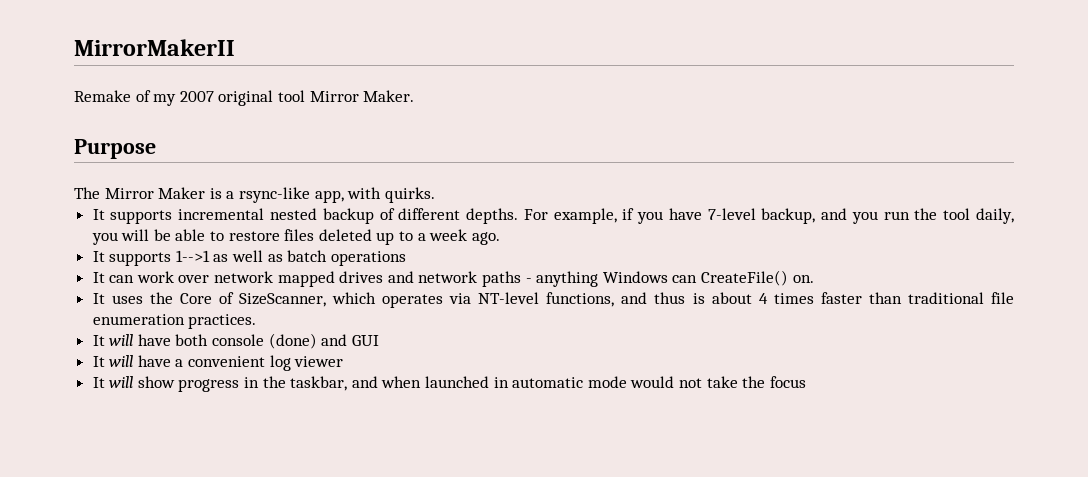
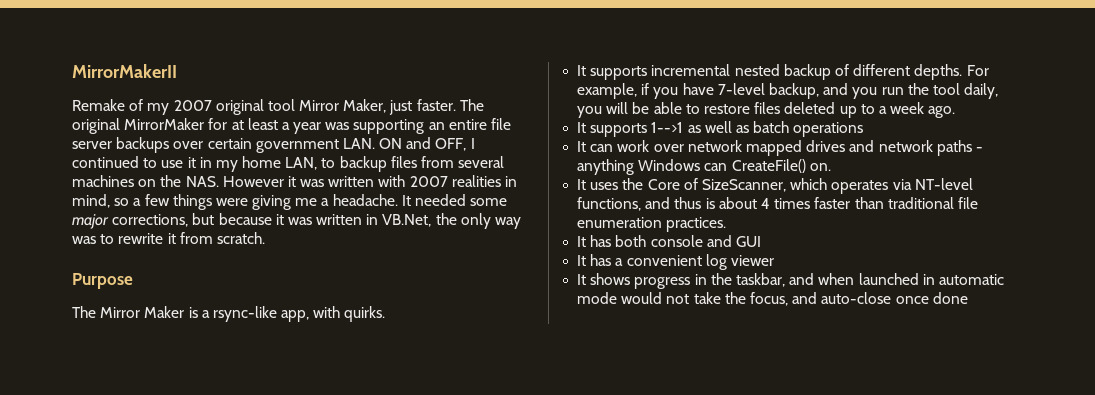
[363,90,415,102] Maker. -> [343,99,484,115] [72,118,512,134] [72,137,475,153] [72,156,505,172] [72,175,518,187] [72,194,508,210] [72,213,522,229] [72,232,265,244] Maker, just faster. The original MirrorMaker for at least a year was supporting an entire file server backups over certain government LAN. ON and OFF, I continued to use it in my home LAN, to backup files from several machines on the NAS. However it was written with 2007 realities in mind, so a few things were giving me a headache. It needed some major corrections, but because it was written in VB.Net, the only way was to rewrite it from scratch.
[109,334,171,346] will have -> [590,235,612,247] has
[268,333,317,349] (done) -> (703, 241) none
[109,355,171,367] will have -> [590,254,612,266] has
[109,376,175,388] will show -> [590,273,631,285] shows
[769,376,806,388] focus -> [749,292,968,306] focus, and auto-close once done

